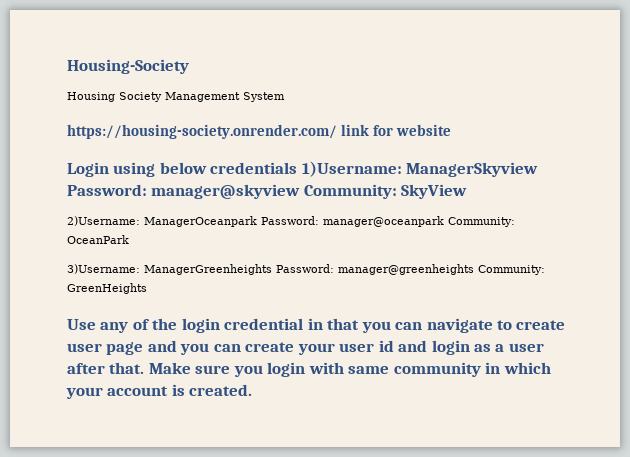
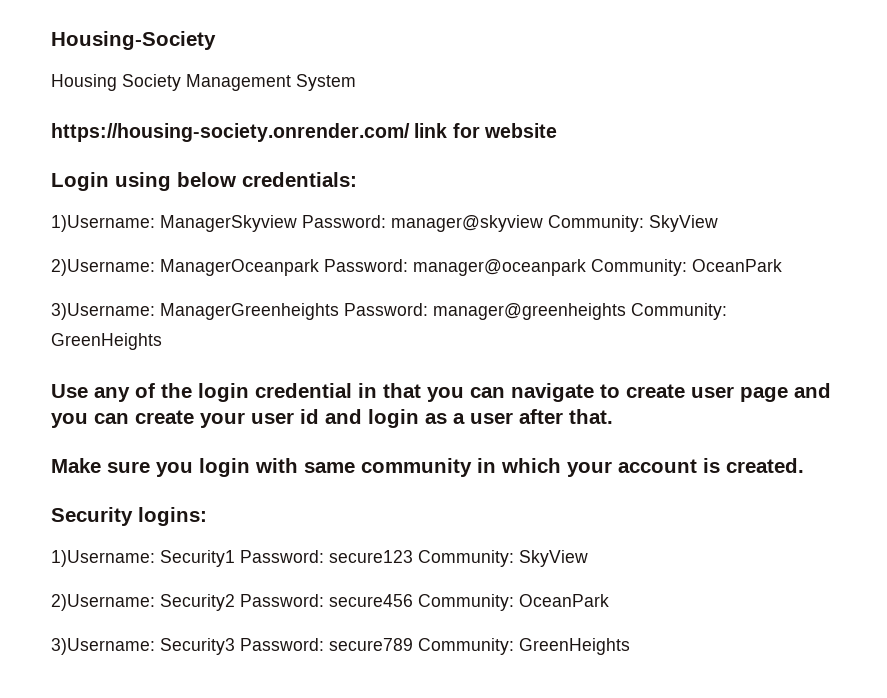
[210,162,298,174] credentials -> [242,172,357,187] credentials: //
(145, 368) none -> (613, 416) //
(253, 390) none -> [51,507,207,526] [51,550,588,567] [51,594,609,611] [51,638,630,655] // Security logins: // 1)Username: Security1 Password: secure123 Community: SkyView // 2)Username: Security2 Password: secure456 Community: OceanPark // 3)Username: Security3 Password: secure789 Community: GreenHeights

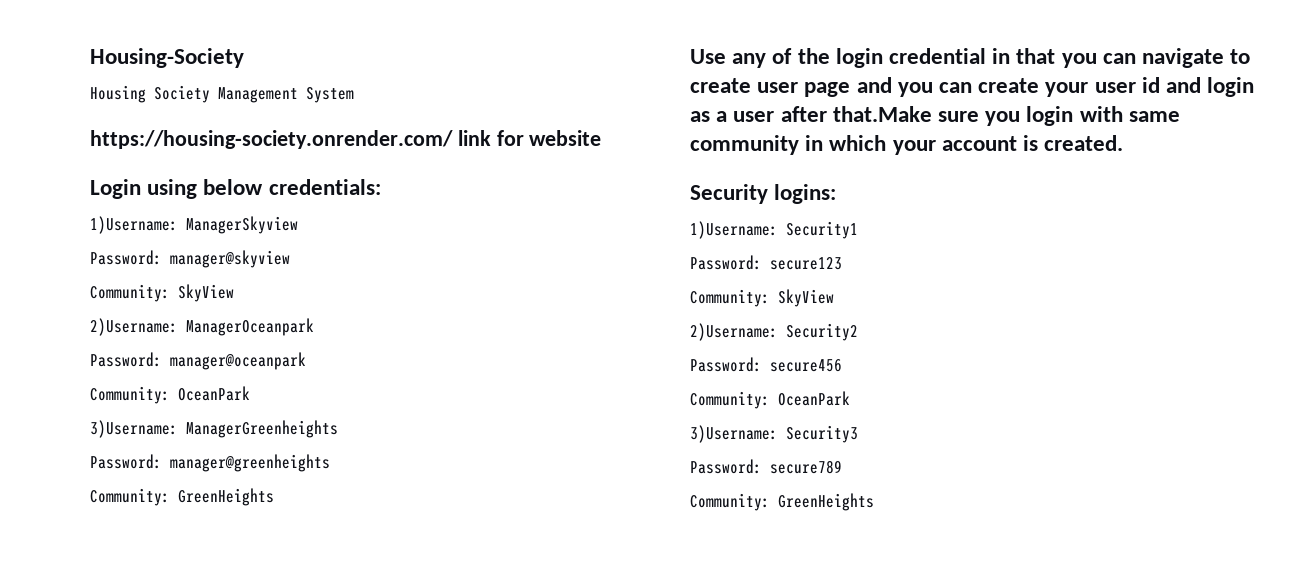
(297, 223) none -> (298, 225) //
(543, 223) none -> (290, 259) //
(319, 267) none -> (314, 327) //
(586, 267) none -> (306, 361) //
(339, 311) none -> (338, 429) //
(626, 311) none -> (330, 463) //
[569,409,613,424] [51,458,101,473] that. // Make -> [832,106,932,122] that.Make
(235, 558) none -> (858, 230) //
(413, 556) none -> (842, 263) //
(235, 602) none -> (858, 332) //
(413, 600) none -> (842, 365) //
(235, 646) none -> (858, 434) //
(413, 644) none -> (842, 467) //

